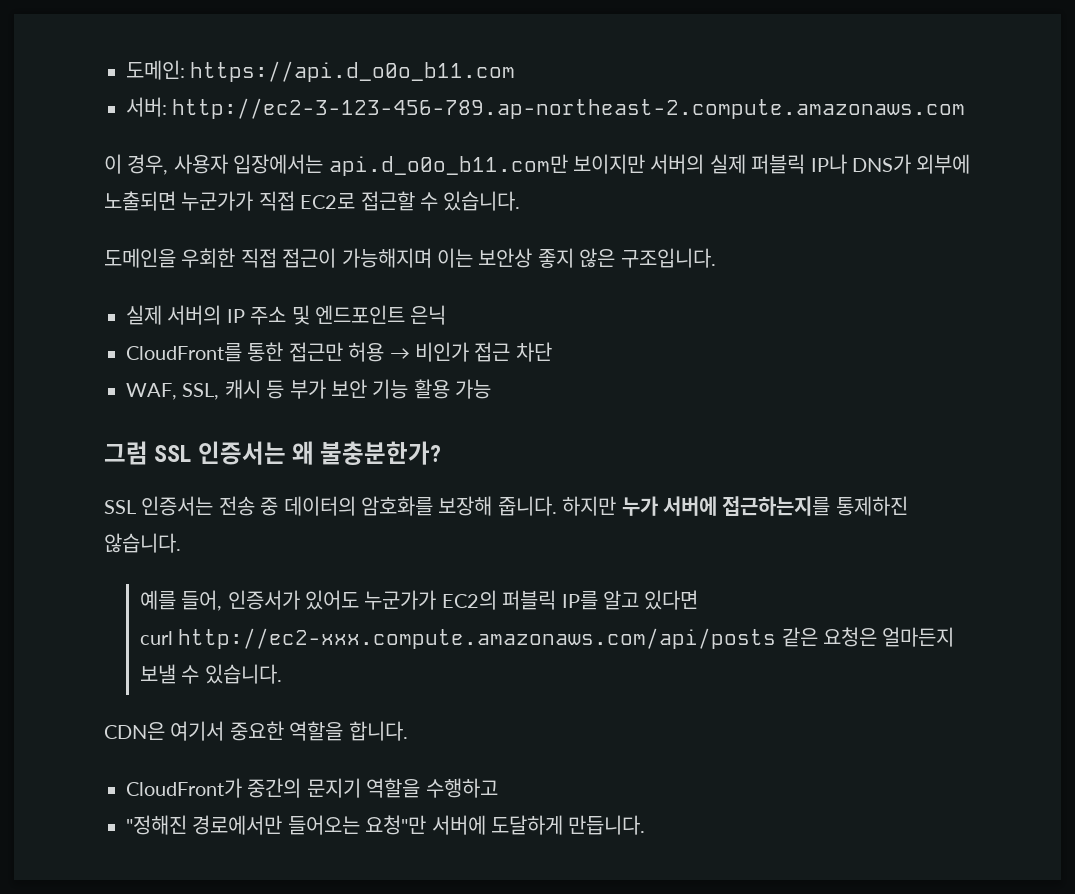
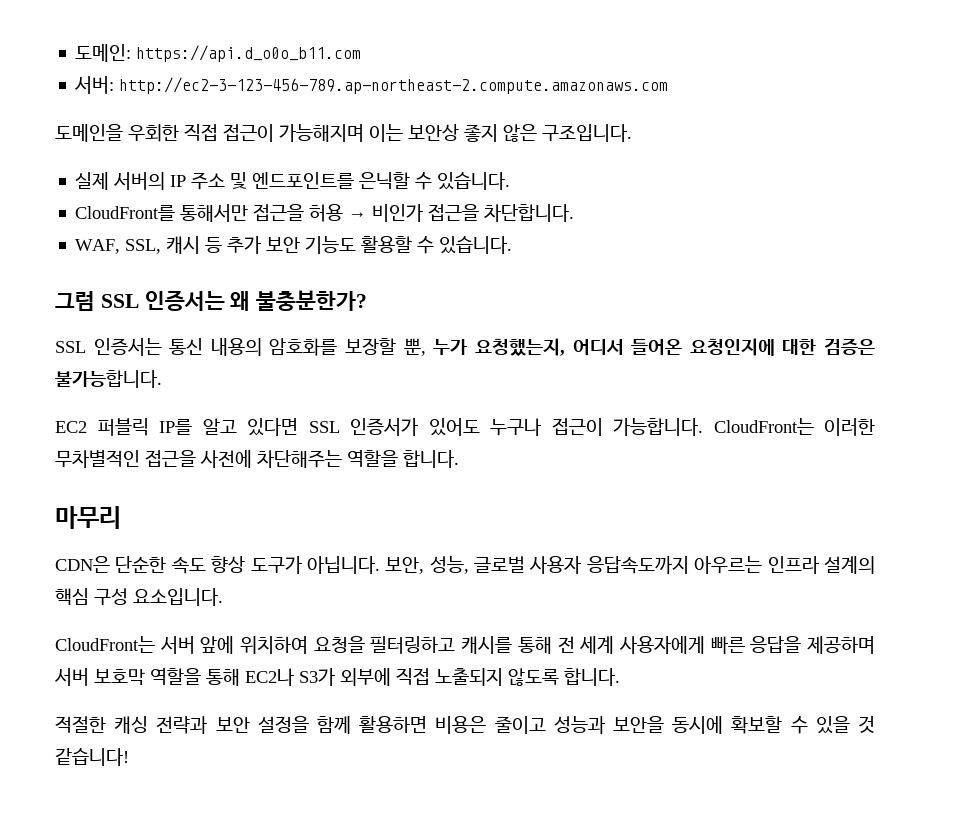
[104,154,971,176] [104,191,521,211] // 이 경우, 사용자 입장에서는 api.d_o0o_b11.com만 보이지만 서버의 실제 퍼블릭 IP나 DNS가 외부에 노출되면 누군가가 직접 EC2로 접근할 수 있습니다. -> (669, 85) none
[315,305,447,325] 엔드포인트 은닉 -> [252,172,511,190] 엔드포인트를 은닉할 수 있습니다.
[247,342,343,362] 통한 접근만 -> [180,204,305,222] 통해서만 접근을
[474,342,552,362] 접근 차단 -> [428,204,575,222] 접근을 차단합니다.
[289,379,492,399] 부가 보안 기능 활용 가능 -> [227,236,513,254] 추가 보안 기능도 활용할 수 있습니다.
[218,496,908,516] [104,533,181,553] [139,590,699,611] [139,627,955,649] [139,664,282,684] [104,721,408,741] [126,778,498,798] [126,815,646,835] 전송 중 데이터의 암호화를 보장해 줍니다. 하지만 누가 서버에 접근하는지를 통제하진 않습니다. // 예를 들어, 인증서가 있어도 누군가가 EC2의 퍼블릭 IP를 알고 있다면 // curl http://ec2-xxx.compute.amazonaws.com/api/posts 같은 요청은 얼마든지 보낼 수 있습니다. // CDN은 여기서 중요한 역할을 합니다. // CloudFront가 중간의 문지기 역할을 수행하고 // "정해진 경로에서만 들어오는 요청"만 서버에 도달하게 만듭니다. -> [169,338,876,356] [55,370,162,388] [55,418,875,436] [55,450,459,468] [55,506,121,529] [55,556,875,574] [55,588,223,606] [55,636,876,654] [54,668,620,686] [55,716,876,734] [55,748,129,766] 통신 내용의 암호화를 보장할 뿐, 누가 요청했는지, 어디서 들어온 요청인지에 대한 검증은 불가능합니다. // EC2 퍼블릭 IP를 알고 있다면 SSL 인증서가 있어도 누구나 접근이 가능합니다. CloudFront는 이러한 무차별적인 접근을 사전에 차단해주는 역할을 합니다. // 마무리 // CDN은 단순한 속도 향상 도구가 아닙니다. 보안, 성능, 글로벌 사용자 응답속도까지 아우르는 인프라 설계의 핵심 구성 요소입니다. // CloudFront는 서버 앞에 위치하여 요청을 필터링하고 캐시를 통해 전 세계 사용자에게 빠른 응답을 제공하며 서버 보호막 역할을 통해 EC2나 S3가 외부에 직접 노출되지 않도록 합니다. // 적절한 캐싱 전략과 보안 설정을 함께 활용하면 비용은 줄이고 성능과 보안을 동시에 확보할 수 있을 것 같습니다!

